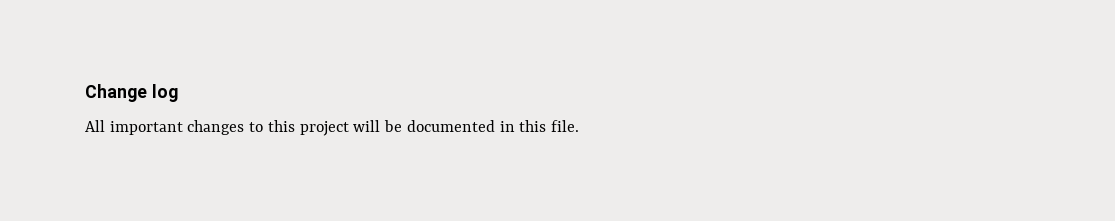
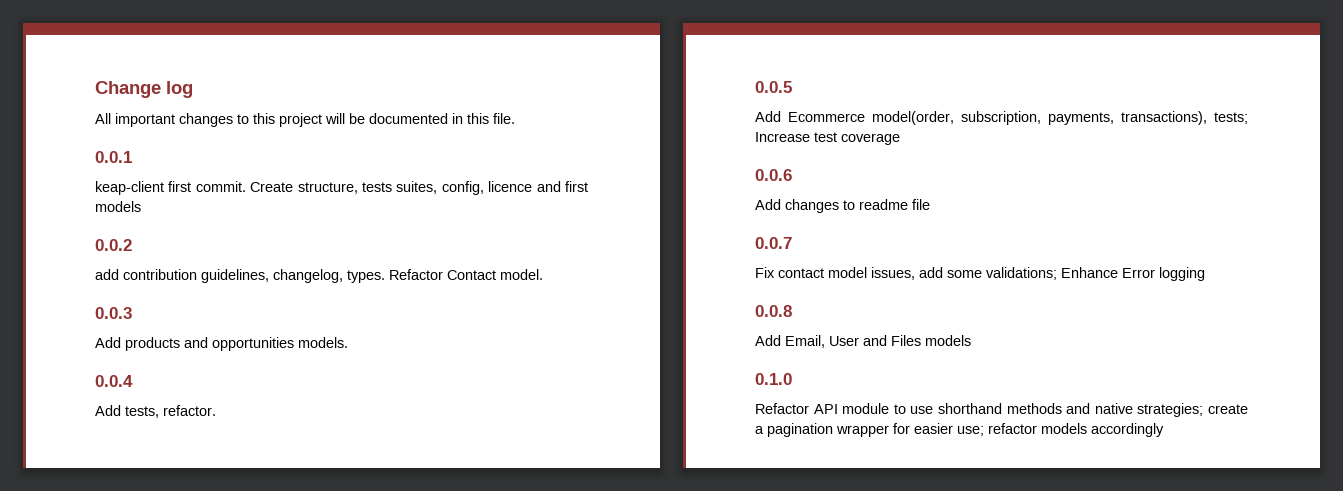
(579, 126) none -> [95,151,132,163] [95,181,588,195] [95,201,141,212] [95,239,132,251] [95,269,543,283] [95,307,132,319] [95,337,348,351] [95,375,133,387] [95,405,216,418] [755,81,792,93] [755,111,1248,125] [755,132,900,145] [755,169,792,181] [755,199,930,213] [755,237,792,249] [755,267,1205,281] [755,305,792,317] [755,335,971,348] [755,373,792,385] [755,403,1248,417] [755,423,1164,437] // 0.0.1 // keap-client first commit. Create structure, tests suites, config, licence and first models // 0.0.2 // add contribution guidelines, changelog, types. Refactor Contact model. // 0.0.3 // Add products and opportunities models. // 0.0.4 // Add tests, refactor. // 0.0.5 // Add Ecommerce model(order, subscription, payments, transactions), tests; Increase test coverage // 0.0.6 // Add changes to readme file // 0.0.7 // Fix contact model issues, add some validations; Enhance Error logging // 0.0.8 // Add Email, User and Files models // 0.1.0 // Refactor API module to use shorthand methods and native strategies; create a pagination wrapper for easier use; refactor models accordingly

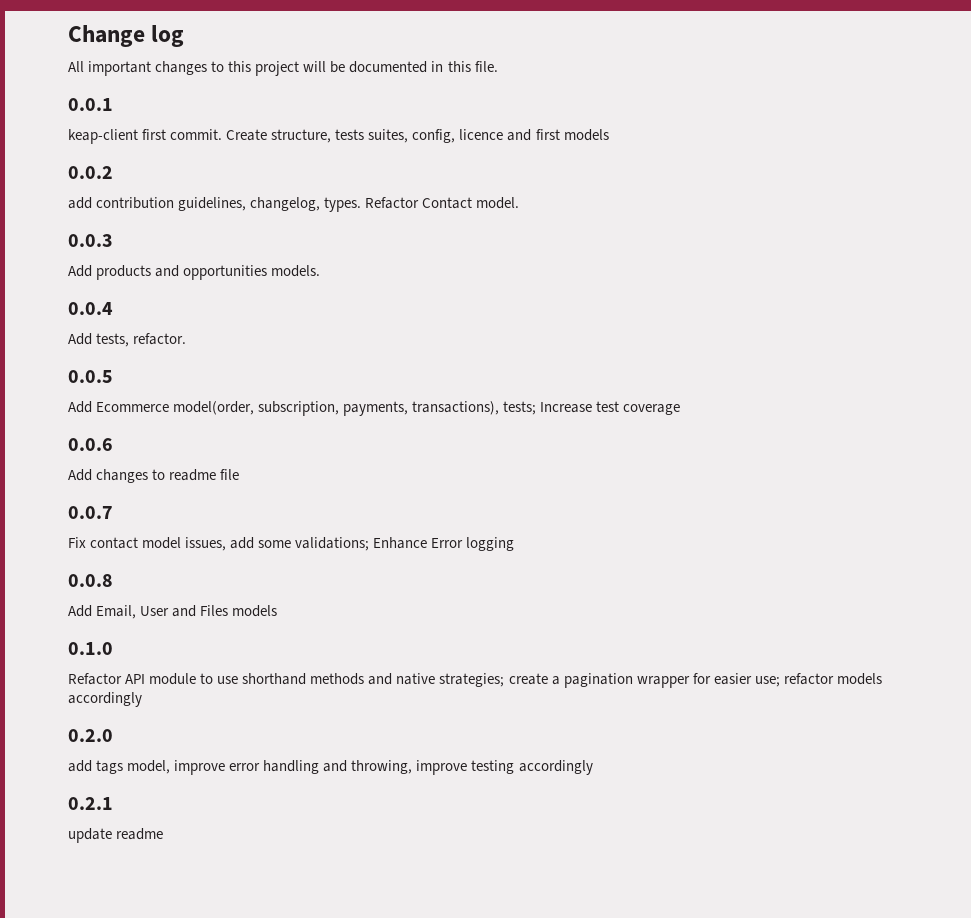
(1164, 430) none -> [68,729,113,742] [68,760,593,775] [68,797,113,810] [68,828,164,843] // 0.2.0 // add tags model, improve error handling and throwing, improve testing accordingly // 0.2.1 // update readme

